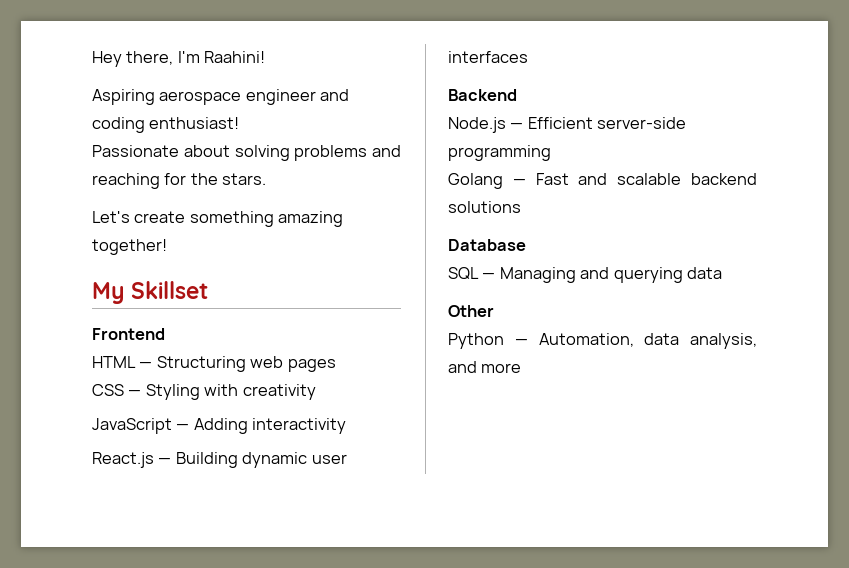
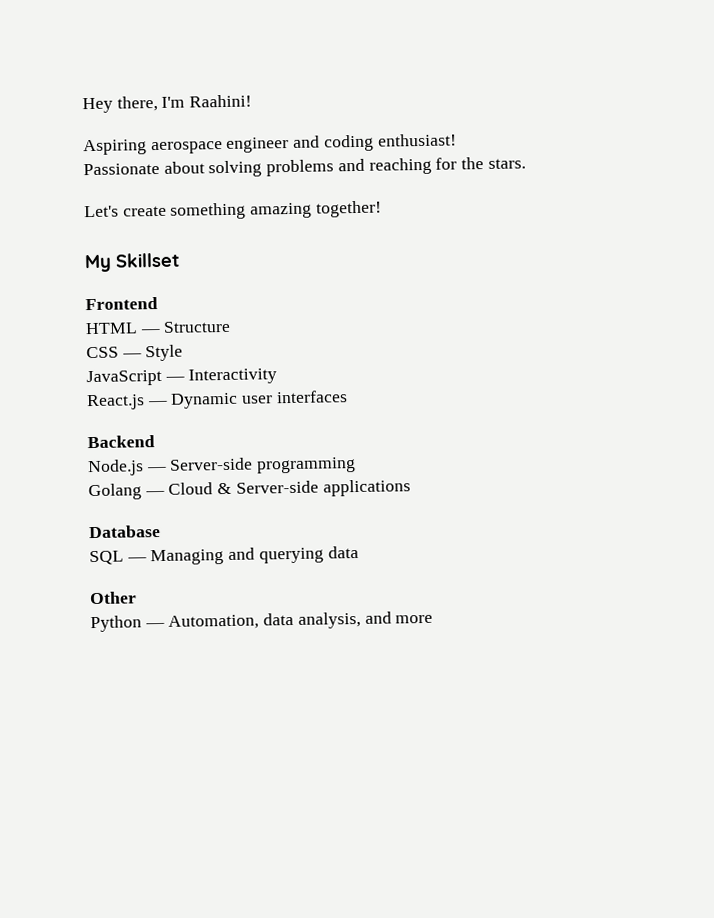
[156,356,336,372] Structuring web pages -> [163,320,232,333] Structure
[145,384,316,400] Styling with creativity -> [145,344,184,362] Style
[193,418,347,434] Adding interactivity -> [188,368,278,385] Interactivity
[175,452,308,468] Building dynamic -> [170,392,239,409] Dynamic
[527,117,687,129] Efficient server-side -> [169,457,254,471] Server-side
[535,173,757,185] [448,201,521,213] Fast and scalable backend solutions -> [168,479,411,497] Cloud & Server-side applications

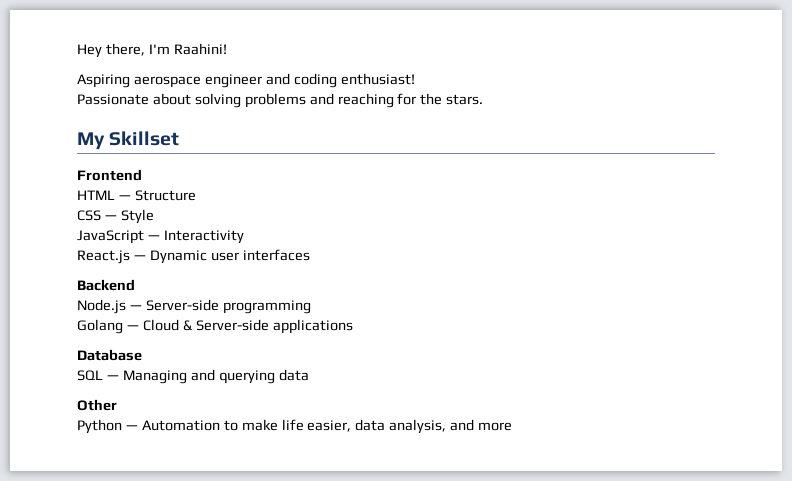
[84,200,382,220] // Let's create something amazing together! -> (484, 99) none
[168,614,260,630] Automation, -> [141,419,352,432] Automation to make life easier,

